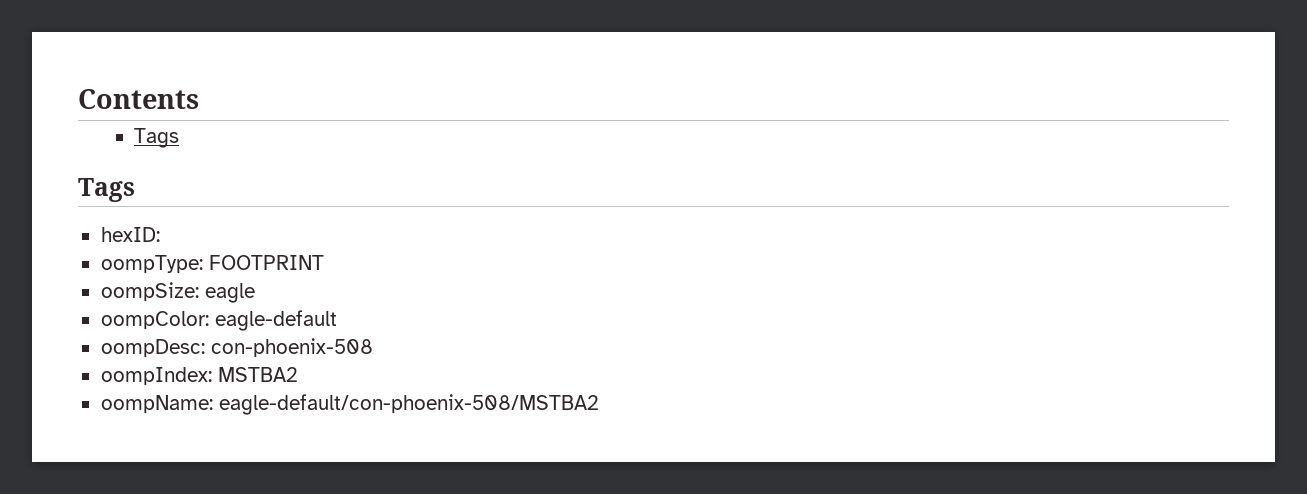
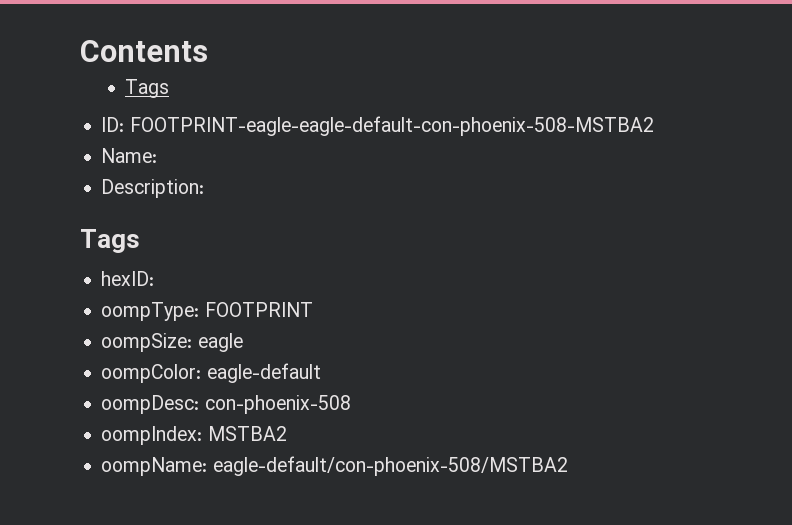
(180, 138) none -> [101,116,654,136] [101,148,158,163] [101,179,205,198] // ID: FOOTPRINT-eagle-eagle-default-con-phoenix-508-MSTBA2 // Name: // Description:

